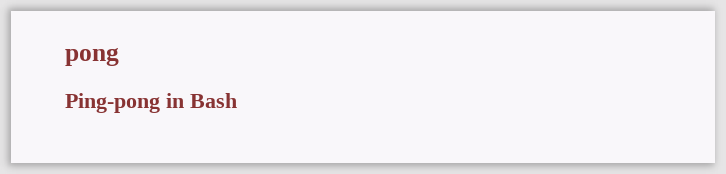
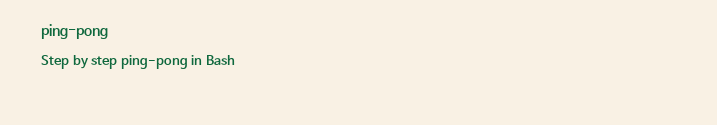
[65,47,119,66] [65,93,160,113] pong // Ping-pong -> [41,24,108,39] [41,55,188,69] ping-pong // Step by step ping-pong

